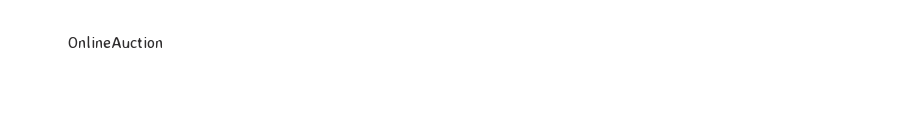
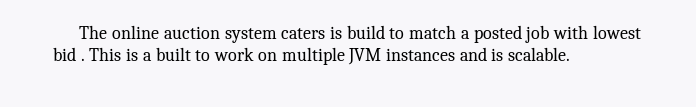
[68,36,163,48] OnlineAuction -> [79,25,641,43] [53,47,571,65] The online auction system caters is build to match a posted job with lowest bid . This is a built to work on multiple JVM instances and is scalable.

